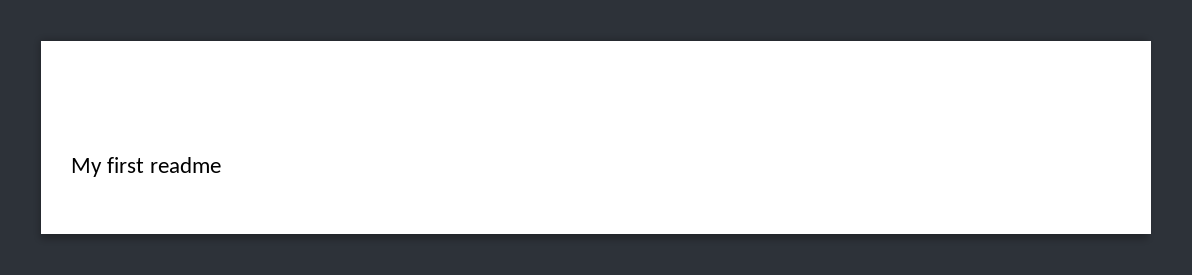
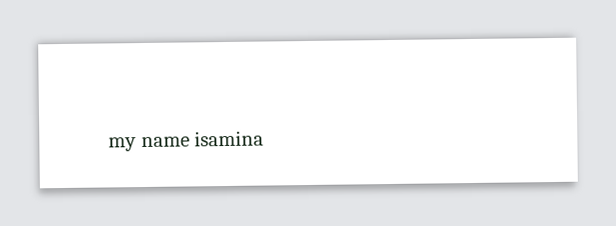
[71,157,222,177] My first readme -> [108,130,265,152] my name isamina

